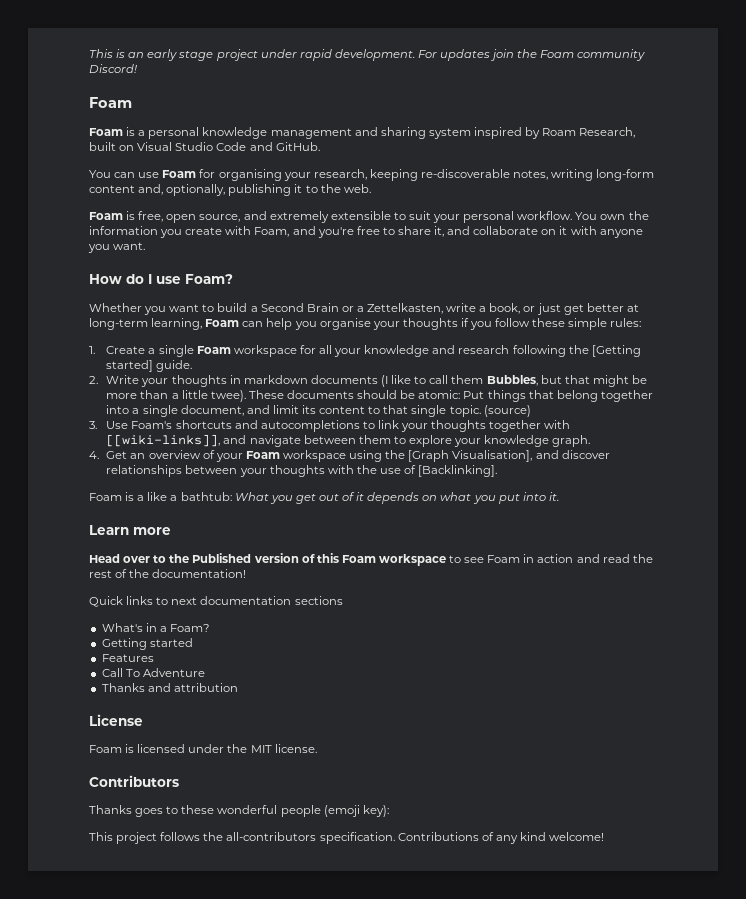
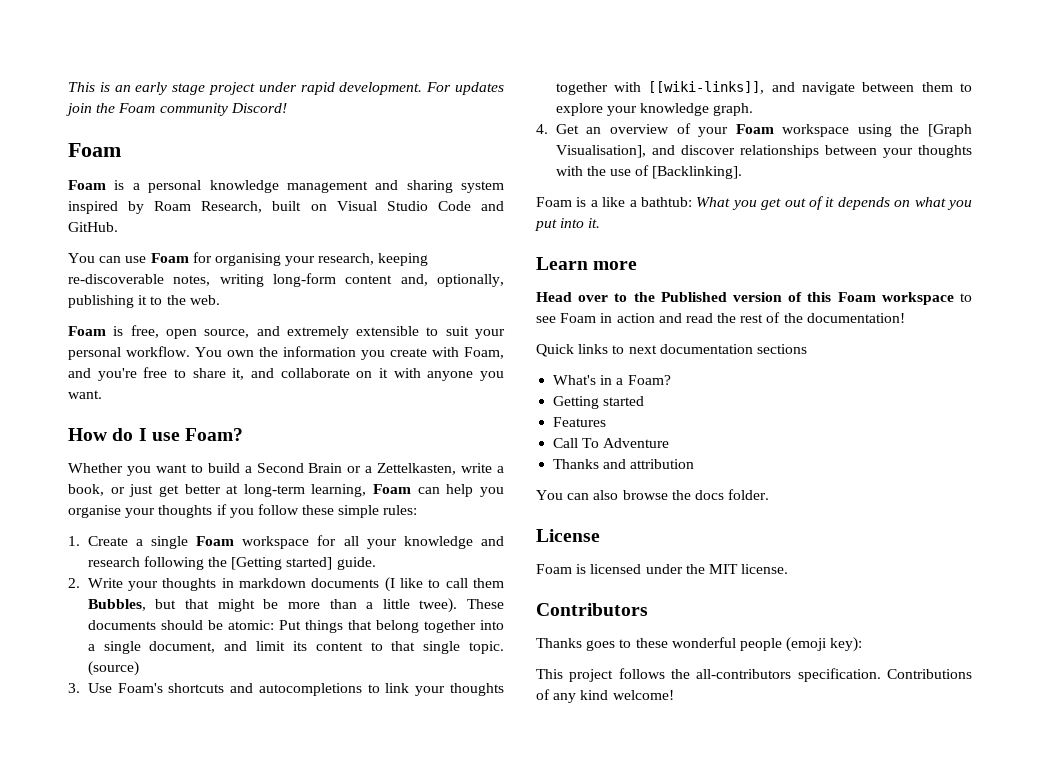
(238, 687) none -> [536,489,770,500] // You can also browse the docs folder.

